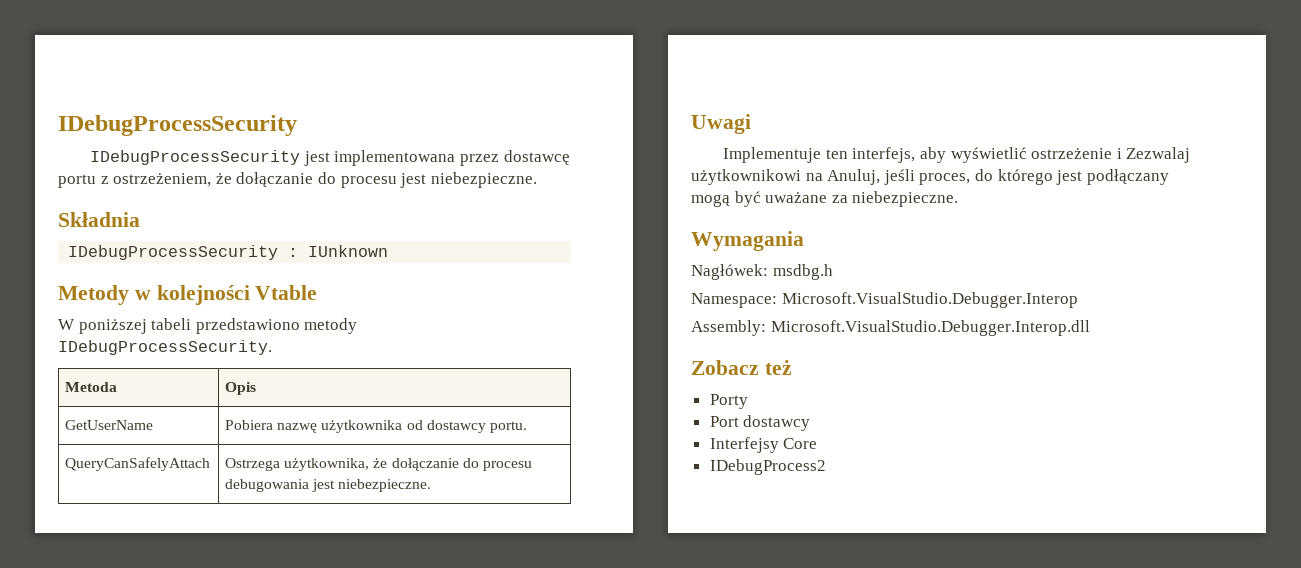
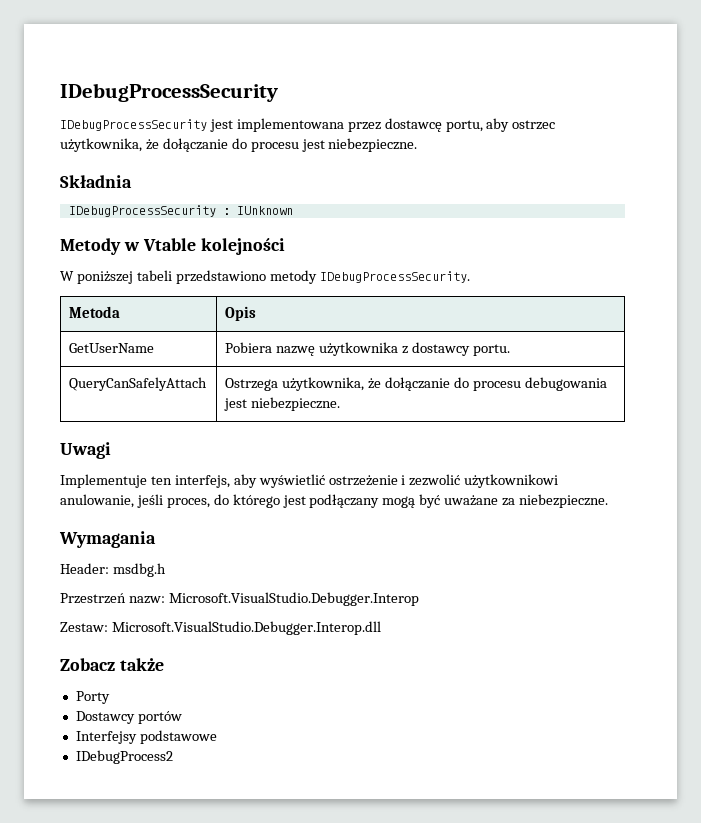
[58,173,212,188] portu z ostrzeżeniem, -> [445,118,556,132] [60,138,142,152] portu, aby ostrzec użytkownika,
(151, 295) none -> [142,238,196,251] Vtable
[255,285,318,300] Vtable -> (285, 246) none
[406,420,423,430] od -> [402,346,409,354] z
[1126,147,1191,163] [691,169,881,185] Zezwalaj użytkownikowi na Anuluj, -> [409,474,559,488] [60,494,134,508] zezwolić użytkownikowi anulowanie,
[691,264,768,280] Nagłówek: -> [60,563,109,574] Header:
[691,293,777,308] Namespace: -> [60,593,165,604] Przestrzeń nazw:
[691,320,766,336] Assembly: -> [60,622,108,632] Zestaw:
[764,360,792,375] też -> [119,658,164,671] także
[709,415,811,431] Port dostawcy -> [75,711,182,724] Dostawcy portów
[783,438,818,449] Core -> [139,730,217,744] podstawowe

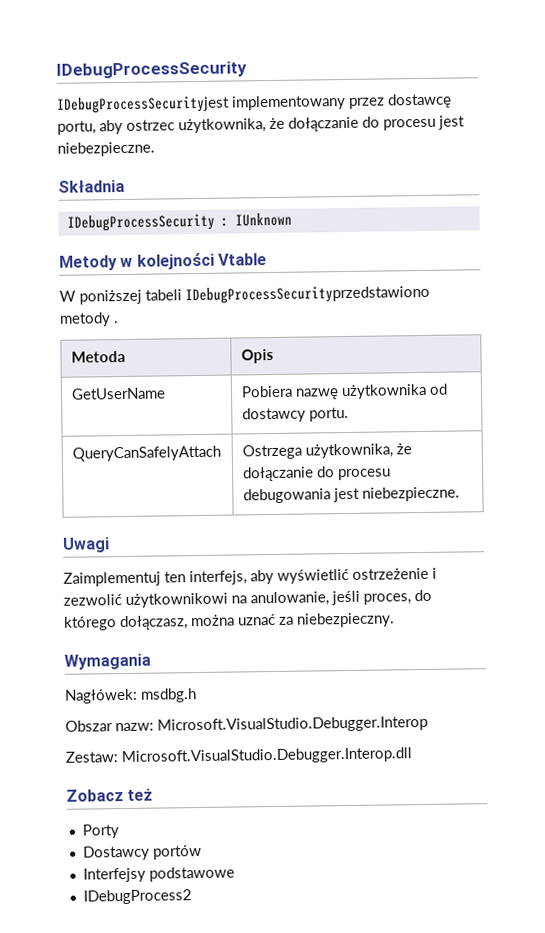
[60,118,344,132] IDebugProcessSecurity jest implementowana -> [57,94,346,114] IDebugProcessSecurityjest implementowany
(140, 246) none -> [136,252,215,270] kolejności
[200,238,285,255] kolejności -> (267, 259) none
[175,270,470,284] przedstawiono metody IDebugProcessSecurity. -> [185,284,430,305] [59,312,119,327] IDebugProcessSecurityprzedstawiono metody .
[402,346,409,354] z -> [428,383,448,395] od
[60,474,147,488] Implementuje -> [63,571,161,587] Zaimplementuj
(559, 481) none -> [231,595,247,604] na
[282,494,609,508] jest podłączany mogą być uważane za niebezpieczne. -> [119,612,395,631] dołączasz, można uznać za niebezpieczny.
[60,563,109,574] Header: -> [64,688,138,704] Nagłówek:
[60,593,126,604] Przestrzeń -> [65,720,113,732] Obszar
[119,658,164,671] także -> [127,788,154,801] też

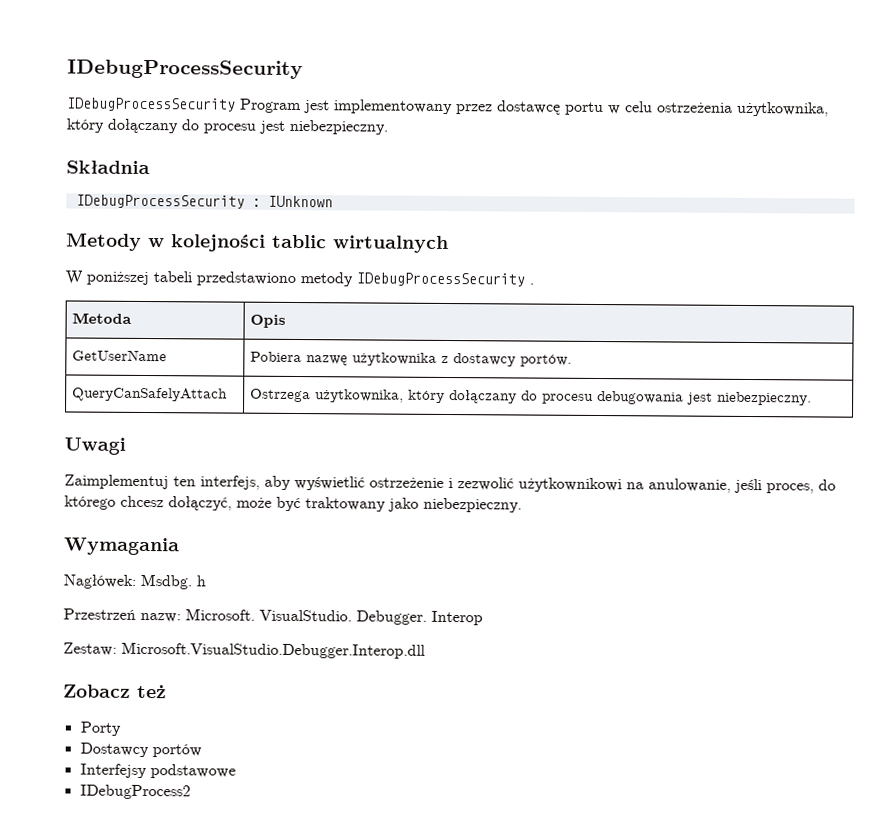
[57,93,452,114] [57,116,359,135] IDebugProcessSecurityjest implementowany przez dostawcę portu, aby ostrzec użytkownika, że dołączanie -> [67,97,829,117] [66,118,178,134] IDebugProcessSecurity Program jest implementowany przez dostawcę portu w celu ostrzeżenia użytkownika, który dołączany
[57,141,155,157] niebezpieczne. -> [289,119,388,135] niebezpieczny.
[217,253,267,266] Vtable -> [272,234,449,254] tablic wirtualnych
[185,284,430,305] [59,312,111,327] IDebugProcessSecurityprzedstawiono metody -> [196,271,525,287] przedstawiono metody IDebugProcessSecurity
[428,383,448,395] [241,406,349,423] od dostawcy portu. -> [440,353,572,367] z dostawcy portów.
[395,443,412,455] [242,466,314,482] że dołączanie -> [407,389,517,404] który dołączany
[361,486,460,502] niebezpieczne. -> [716,391,812,406] niebezpieczny.
[119,612,395,631] [64,653,151,670] [64,688,197,704] [65,715,428,734] dołączasz, można uznać za niebezpieczny. // Wymagania // Nagłówek: msdbg.h // Obszar nazw: Microsoft.VisualStudio.Debugger.Interop -> [120,495,522,513] [64,537,180,556] [63,573,206,590] [63,608,483,626] chcesz dołączyć, może być traktowany jako niebezpieczny. // Wymagania // Nagłówek: Msdbg. h // Przestrzeń nazw: Microsoft. VisualStudio. Debugger. Interop

